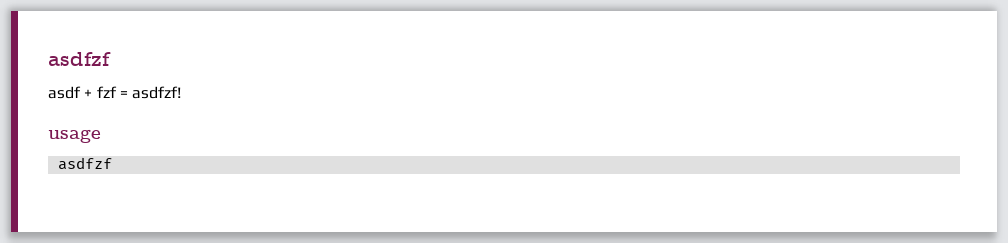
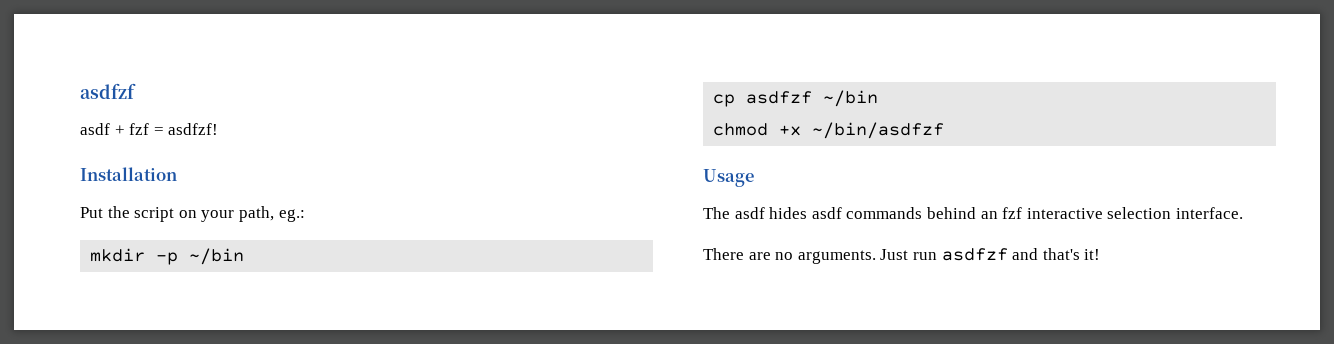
[48,129,101,143] [57,157,112,170] usage // asdfzf -> [80,167,177,181] [80,206,305,222] [90,248,245,265] [713,90,879,107] [713,122,945,139] [703,169,754,187] [703,207,1243,219] [703,248,1101,264] Installation // Put the script on your path, eg.: // mkdir -p ~/bin // cp asdfzf ~/bin // chmod +x ~/bin/asdfzf // Usage // The asdf hides asdf commands behind an fzf interactive selection interface. // There are no arguments. Just run asdfzf and that's it!

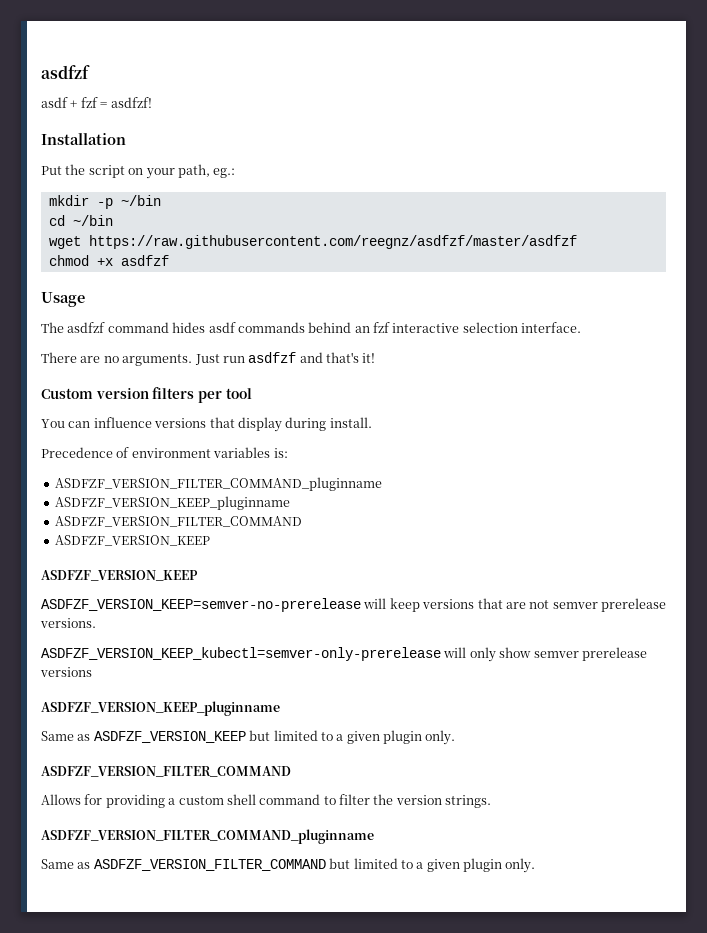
[713,90,879,107] cp asdfzf ~/bin -> [48,215,113,226] [48,235,577,249] cd ~/bin // wget https://raw.githubusercontent.com/reegnz/asdfzf/master/asdfzf
[812,122,945,139] ~/bin/asdfzf -> [120,255,169,266] asdfzf
[734,207,765,219] asdf -> [67,322,169,333] asdfzf command
(1101, 254) none -> [41,387,252,403] [41,417,372,432] [41,447,288,458] [54,477,382,491] [54,496,290,510] [54,516,302,527] [54,535,210,546] [41,570,198,581] [41,598,666,612] [40,618,96,628] [41,647,647,662] [40,667,92,677] [41,701,280,716] [41,730,456,745] [41,766,291,777] [41,794,492,808] [41,829,374,844] [41,858,536,873] // Custom version filters per tool // You can influence versions that display during install. // Precedence of environment variables is: // ASDFZF_VERSION_FILTER_COMMAND_pluginname // ASDFZF_VERSION_KEEP_pluginname // ASDFZF_VERSION_FILTER_COMMAND // ASDFZF_VERSION_KEEP // ASDFZF_VERSION_KEEP // ASDFZF_VERSION_KEEP=semver-no-prerelease will keep versions that are not semver prerelease versions. // ASDFZF_VERSION_KEEP_kubectl=semver-only-prerelease will only show semver prerelease versions // ASDFZF_VERSION_KEEP_pluginname // Same as ASDFZF_VERSION_KEEP but limited to a given plugin only. // ASDFZF_VERSION_FILTER_COMMAND // Allows for providing a custom shell command to filter the version strings. // ASDFZF_VERSION_FILTER_COMMAND_pluginname // Same as ASDFZF_VERSION_FILTER_COMMAND but limited to a given plugin only.

